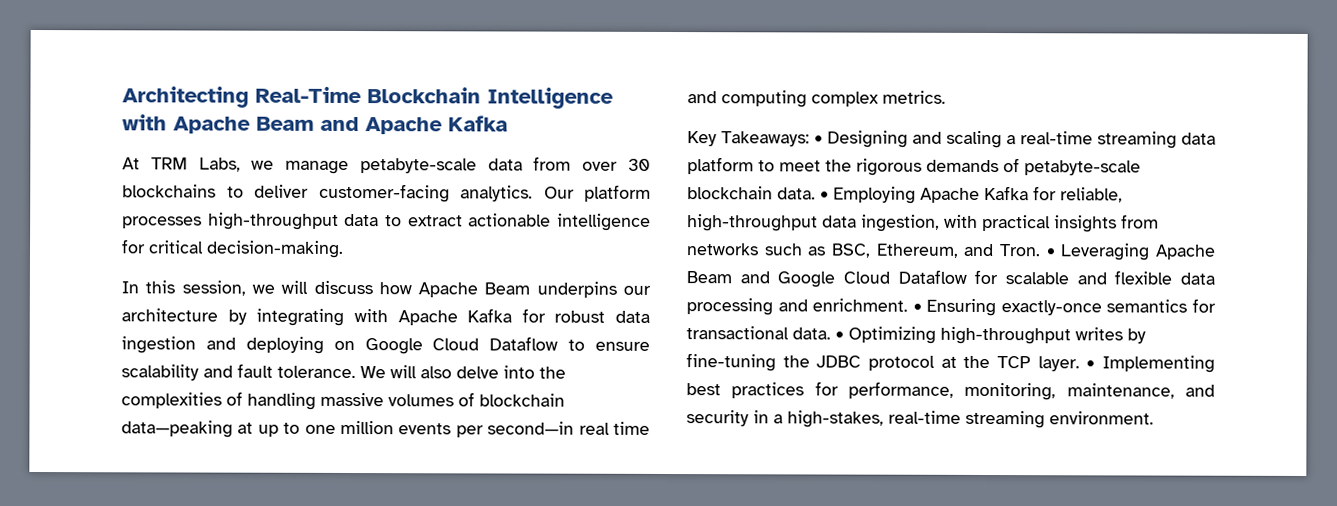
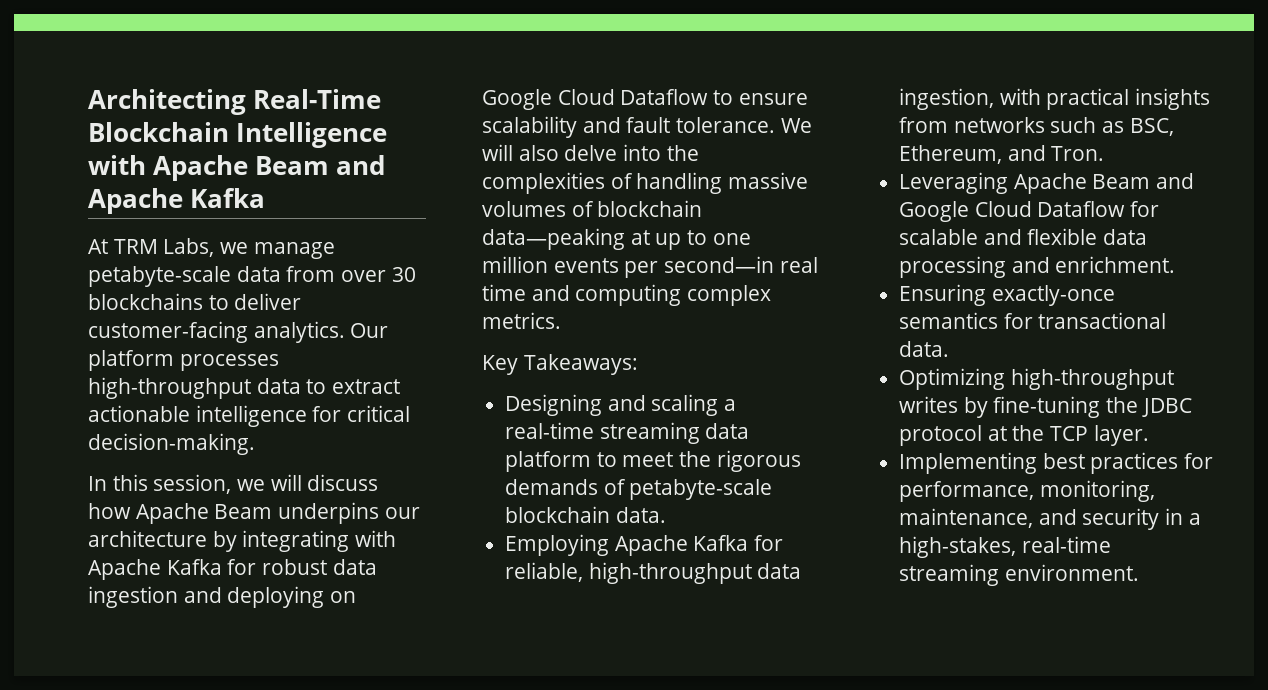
[814,135,823,144] • -> (638, 364) //
[820,191,829,200] • -> (666, 515) //
[1045,248,1056,257] • -> (1105, 153) //
[912,303,922,312] • -> (1176, 264) //
[835,331,844,340] • -> (950, 349) //
[1086,360,1096,369] • -> (1149, 435) //

